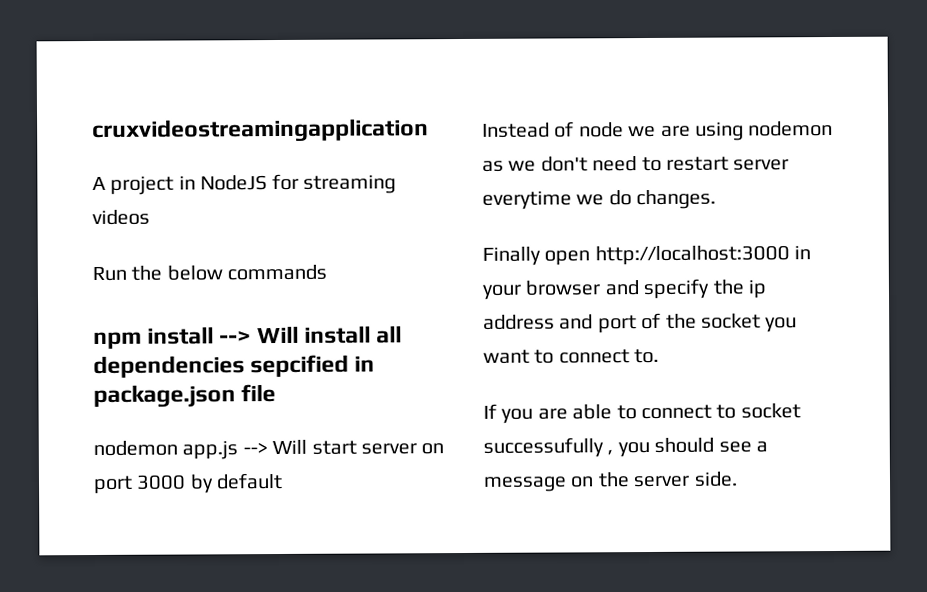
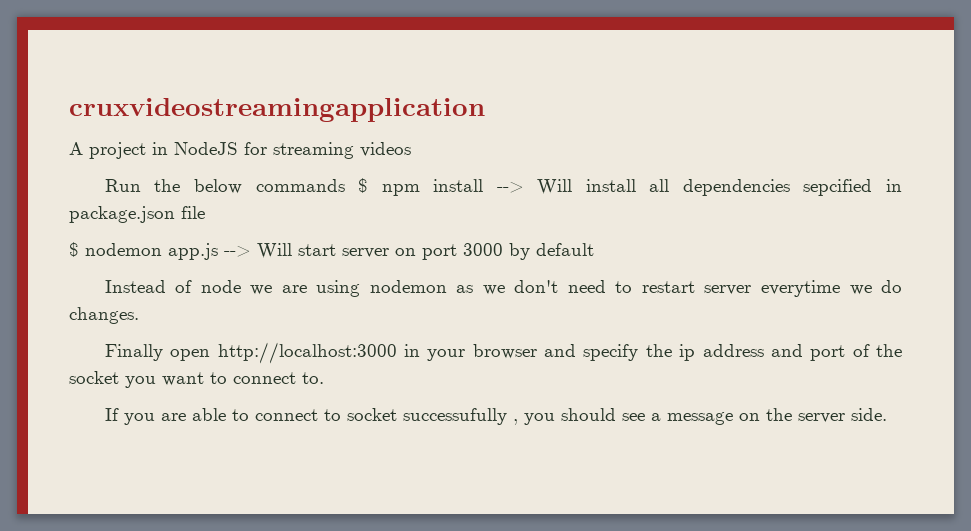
(328, 272) // -> [358,178,369,193] $
(277, 393) none -> [69,242,79,257] $

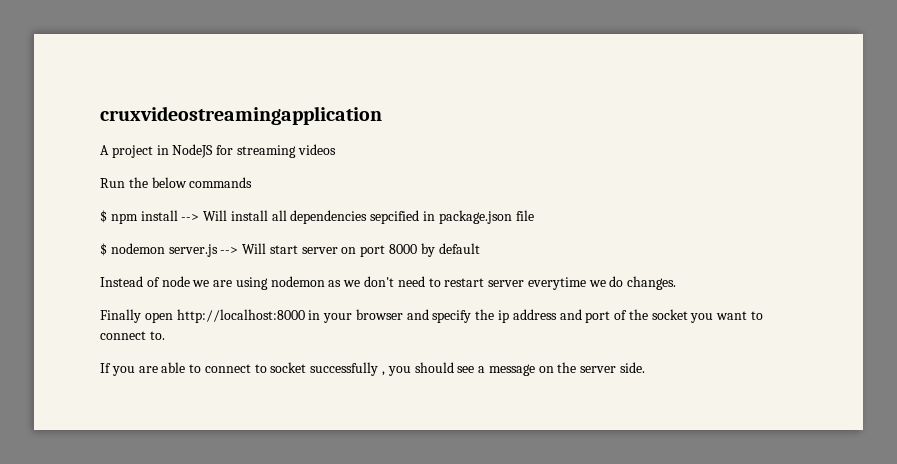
(345, 185) none -> (253, 182) //
[168,243,218,260] app.js -> [168,244,218,257] server.js
[463,243,503,256] 3000 -> [389,244,418,254] 8000
[217,342,397,364] http://localhost:3000 -> [176,309,305,323] http://localhost:8000
[402,408,507,425] successufully -> [310,362,379,376] successfully

